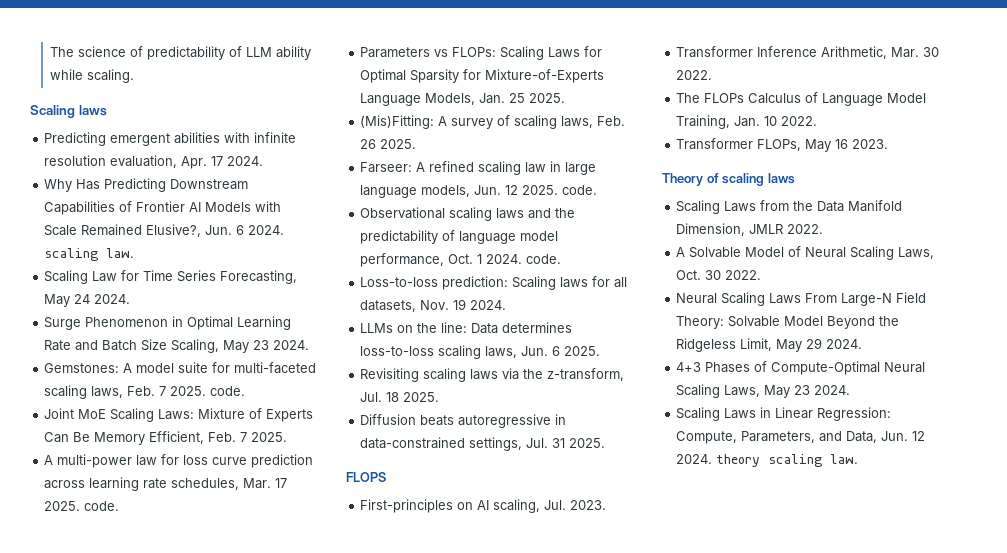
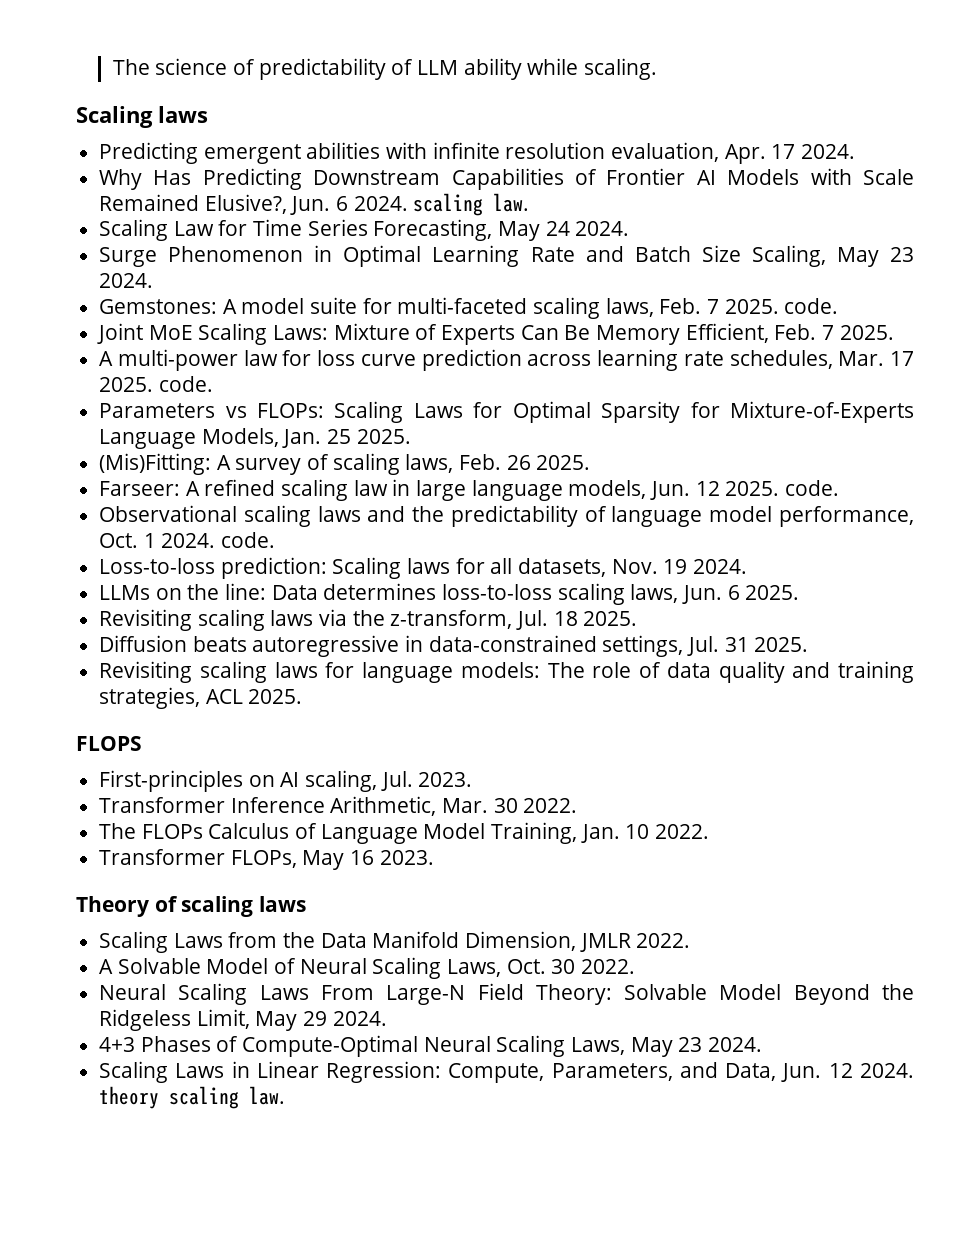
(606, 443) none -> [99,661,915,683] [99,687,303,709] // Revisiting scaling laws for language models: The role of data quality and training strategies, ACL 2025.

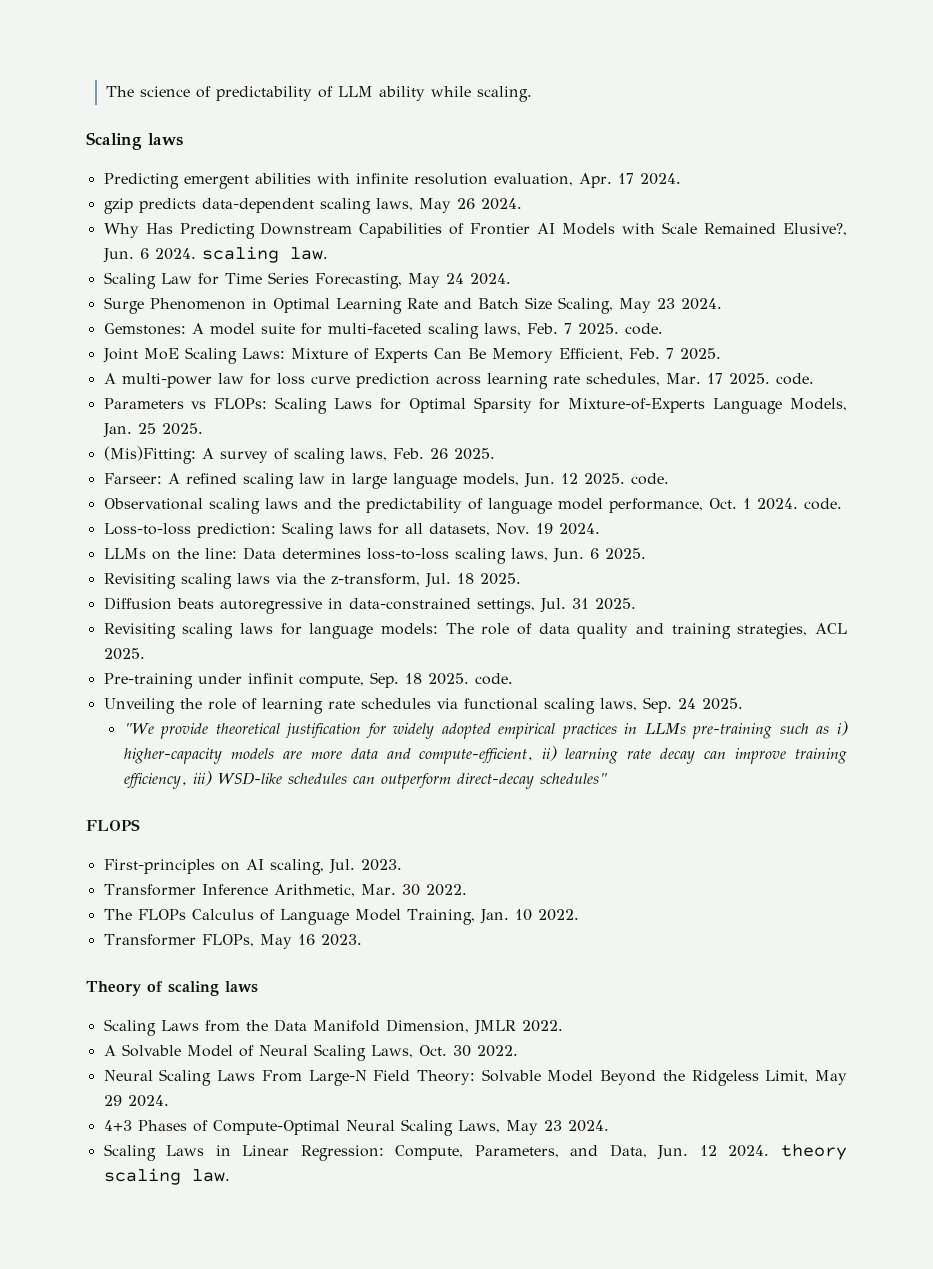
(856, 151) none -> [103,198,522,214] // gzip predicts data-dependent scaling laws, May 26 2024.
(303, 696) none -> [103,672,513,689] [103,697,743,714] [123,721,849,739] [123,746,847,764] [123,771,607,789] // Pre-training under infinit compute, Sep. 18 2025. code. // Unveiling the role of learning rate schedules via functional scaling laws, Sep. 24 2025. // "We provide theoretical justification for widely adopted empirical practices in LLMs pre-training such as i) higher-capacity models are more data and compute-efficient, ii) learning rate decay can improve training efficiency, iii) WSD-like schedules can outperform direct-decay schedules"

